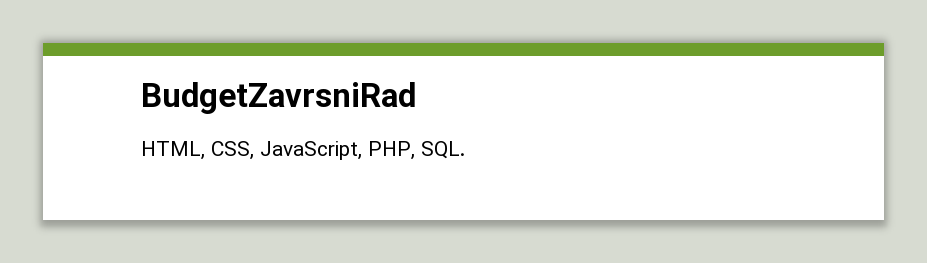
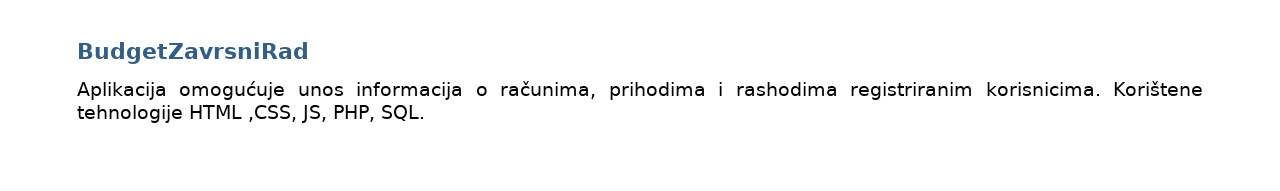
[141,141,362,160] HTML, CSS, JavaScript, -> [77,81,1204,100] [77,105,327,123] Aplikacija omogućuje unos informacija o računima, prihodima i rashodima registriranim korisnicima. Korištene tehnologije HTML ,CSS, JS,

